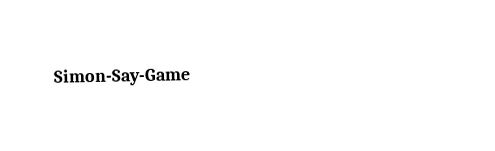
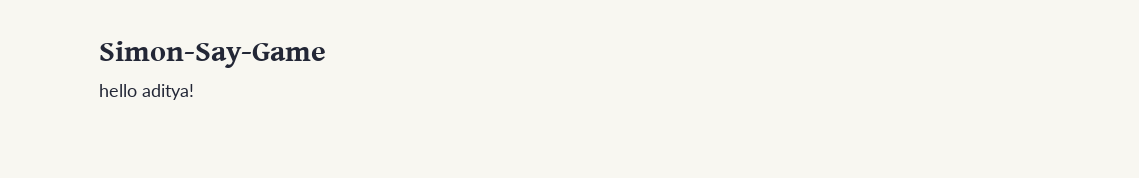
(191, 77) none -> [99,84,194,100] // hello aditya!

